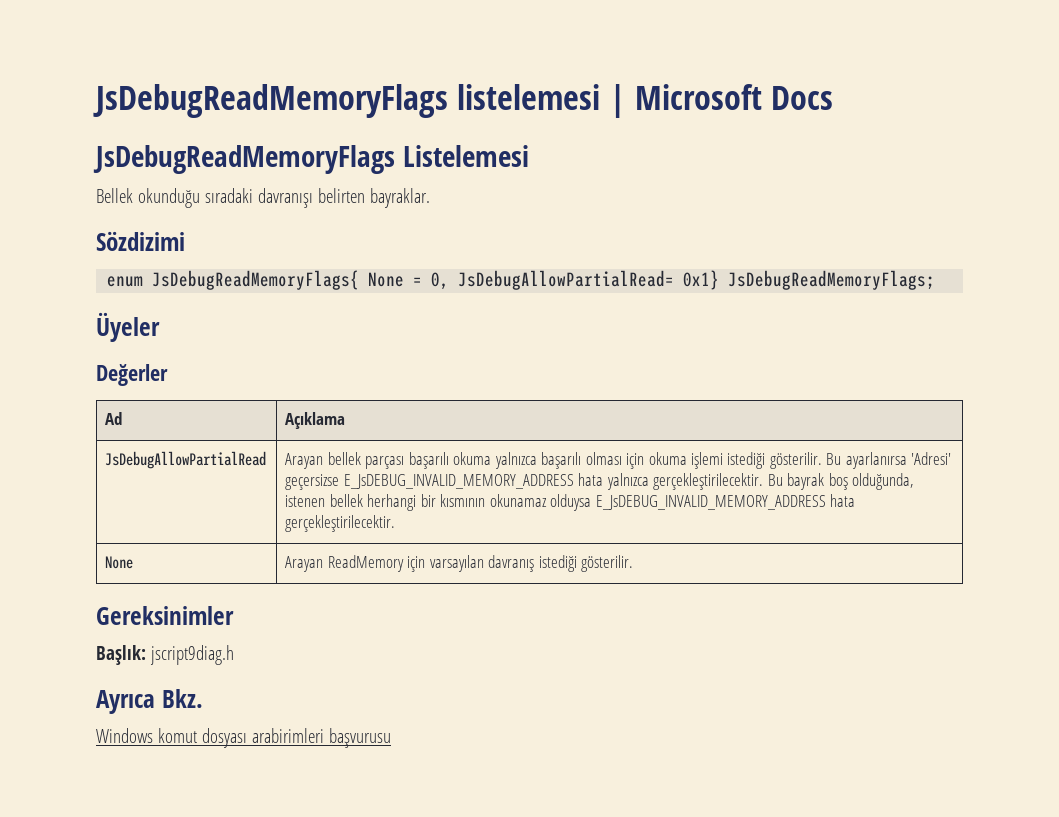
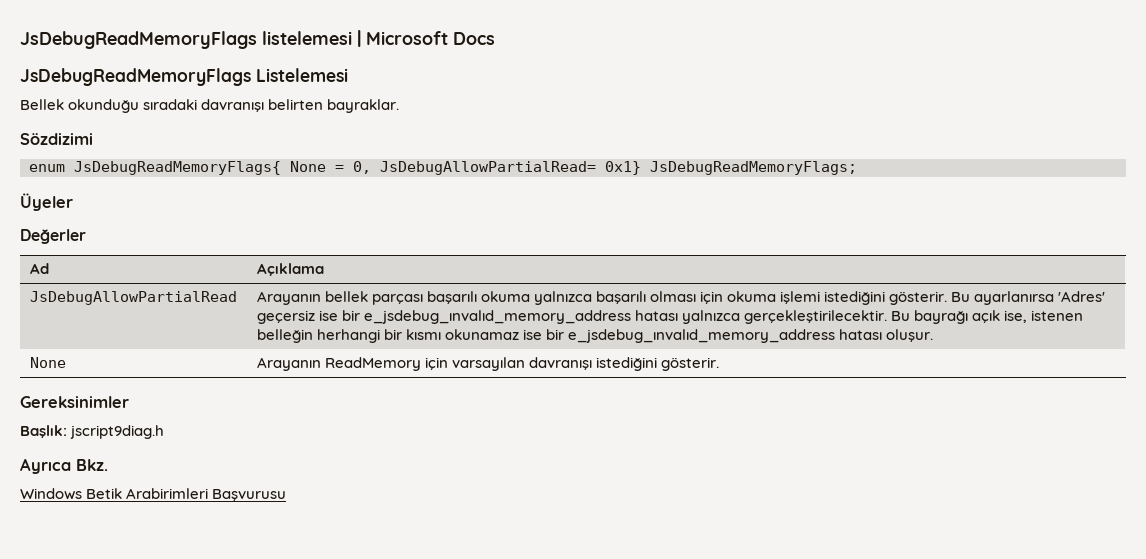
[285,453,324,469] Arayan -> [256,291,321,305] Arayanın
[727,452,952,469] [285,473,915,490] [285,494,856,511] [285,515,396,532] istediği gösterilir. Bu ayarlanırsa 'Adresi' geçersizse E_JsDEBUG_INVALID_MEMORY_ADDRESS hata yalnızca gerçekleştirilecektir. Bu bayrak boş olduğunda, istenen bellek herhangi bir kısmının okunamaz olduysa E_JsDEBUG_INVALID_MEMORY_ADDRESS hata gerçekleştirilecektir. -> [824,291,1106,305] [256,310,1084,324] [256,329,934,343] istediğini gösterir. Bu ayarlanırsa 'Adres' geçersiz ise bir e_jsdebug_ınvalıd_memory_address hatası yalnızca gerçekleştirilecektir. Bu bayrağı açık ise, istenen belleğin herhangi bir kısmı okunamaz ise bir e_jsdebug_ınvalıd_memory_address hatası oluşur.
[285,556,324,572] Arayan -> [256,357,321,371] Arayanın
[488,555,634,572] davranış istediği gösterilir. -> [528,357,719,371] davranışı istediğini gösterir.
[157,728,391,748] komut dosyası arabirimleri başvurusu -> [86,488,287,501] Betik Arabirimleri Başvurusu

